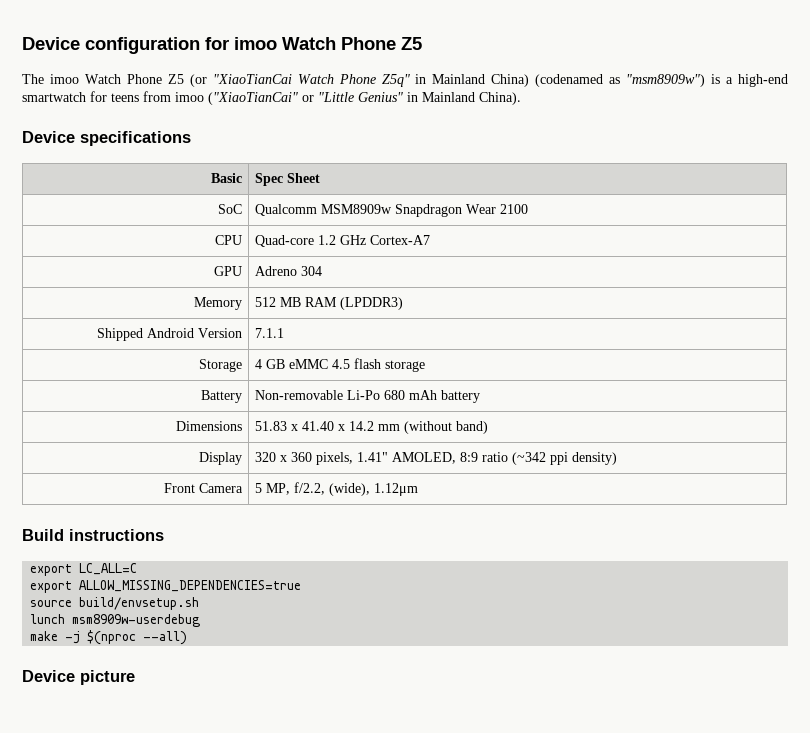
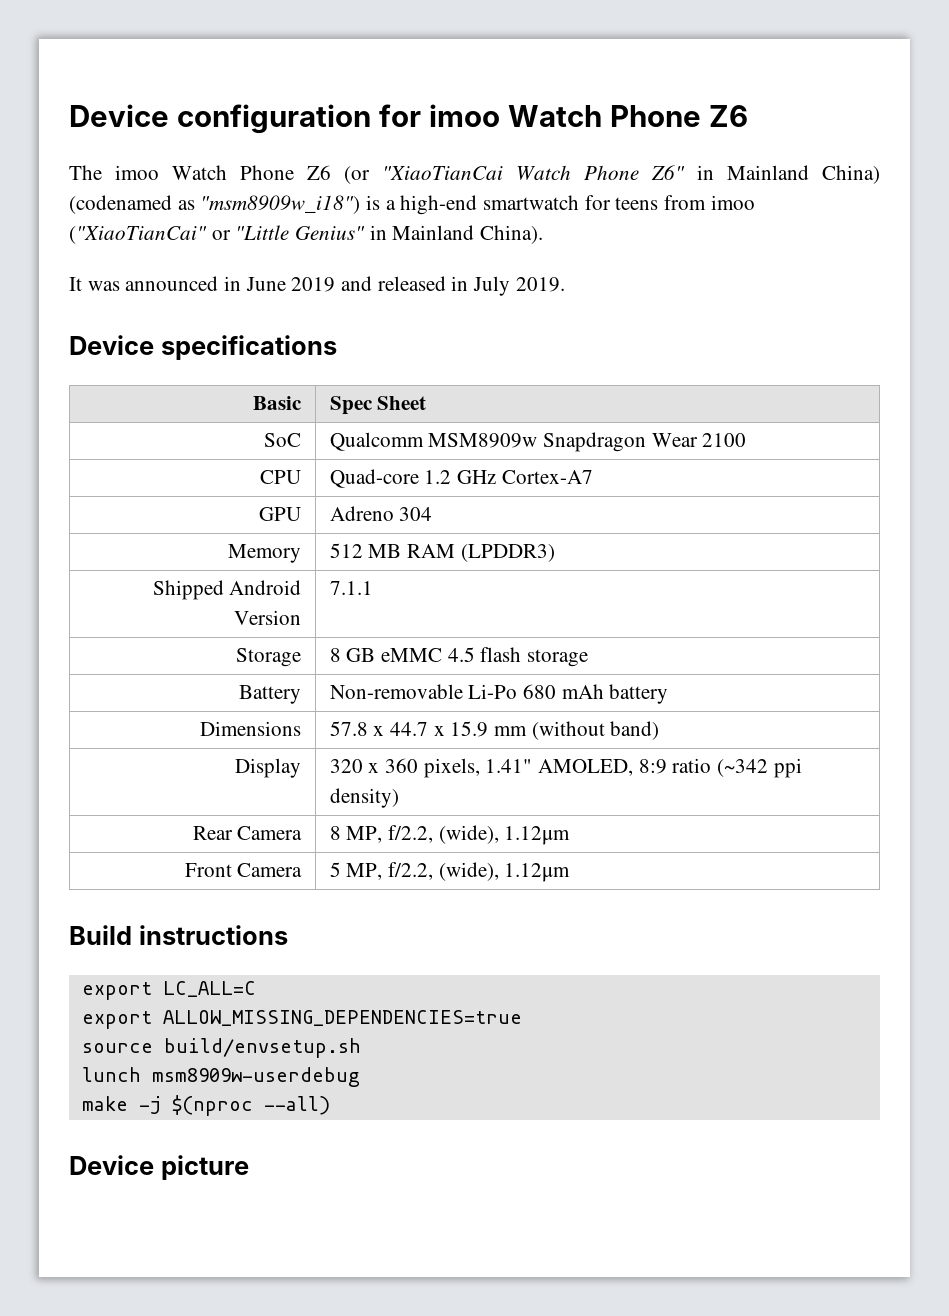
[401,37,422,50] Z5 -> [708,105,748,127] Z6
[167,74,184,84] Z5 -> [307,165,331,180] Z6
[381,74,410,87] Z5q" -> [651,165,685,180] Z6"
[626,74,706,87] "msm8909w") -> [200,195,361,214] "msm8909w_i18")
(521, 98) none -> [69,276,565,296] // It was announced in June 2019 and released in July 2019.
[255,359,263,369] 4 -> [329,648,341,662] 8
[255,421,375,431] 51.83 x 41.40 x 14.2 -> [329,721,489,737] 57.8 x 44.7 x 15.9
(618, 458) none -> [192,826,303,840] [329,825,571,845] // Rear Camera | 8 MP, f/2.2, (wide), 1.12μm

